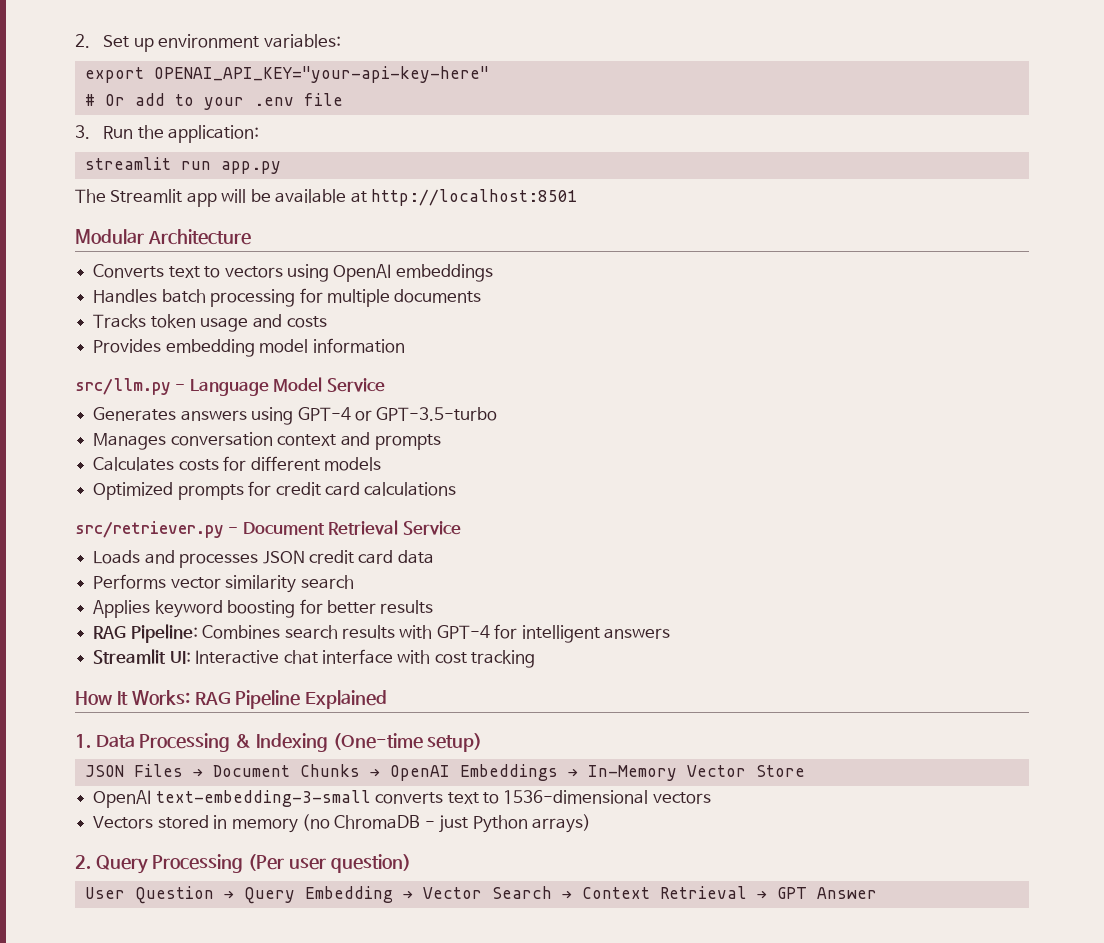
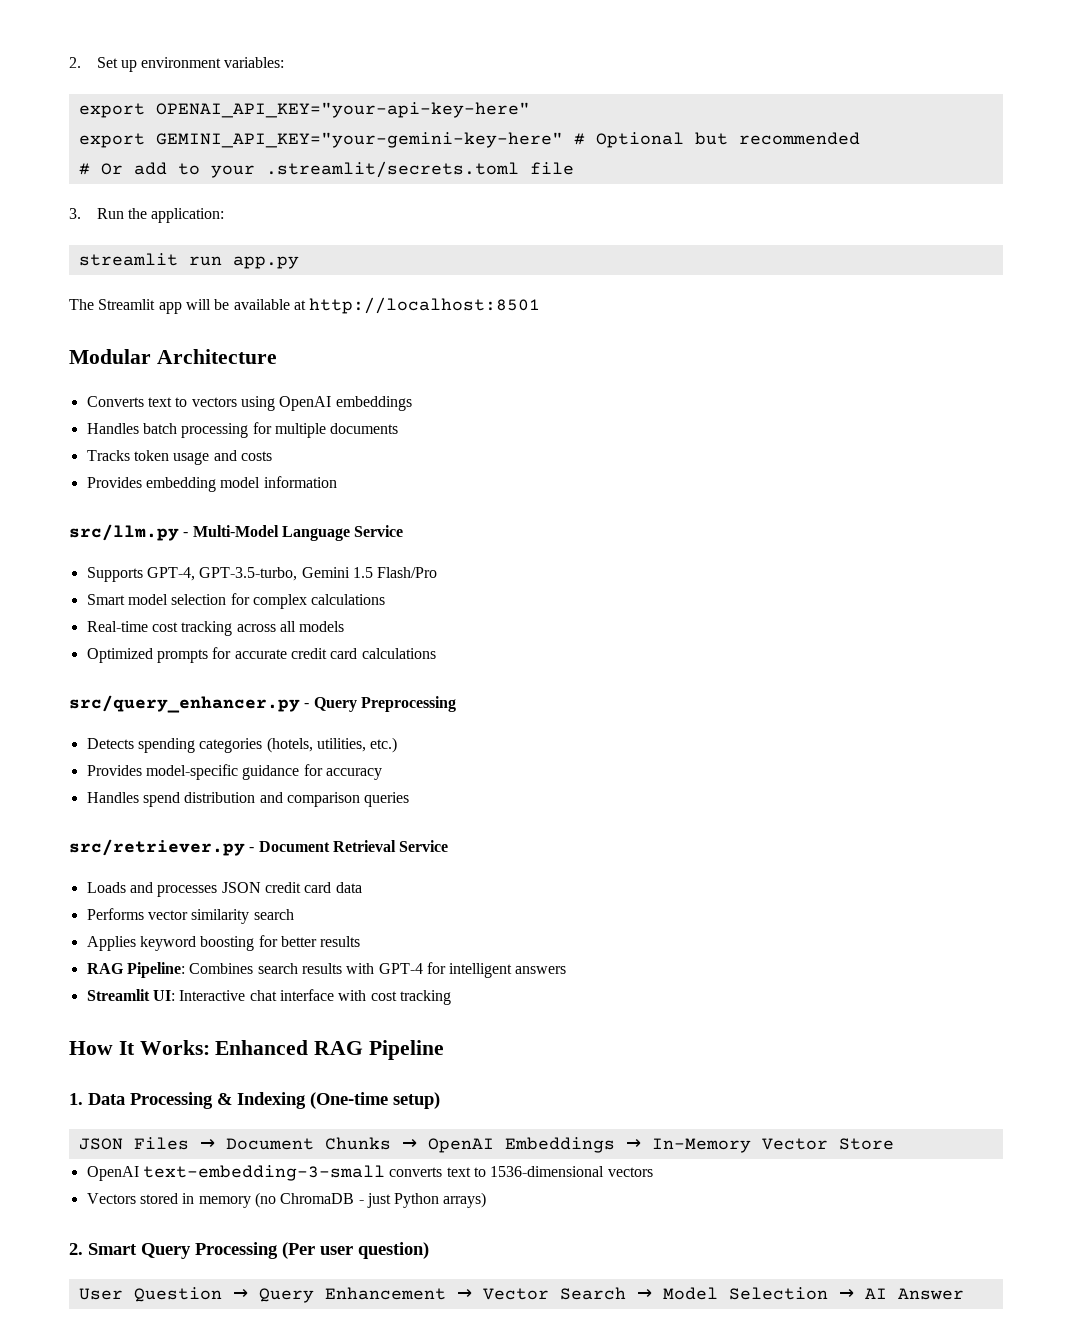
(489, 74) none -> [78,132,860,148] // export GEMINI_API_KEY="your-gemini-key-here" # Optional but recommended
[253,97,294,106] .env -> [265,161,519,178] .streamlit/secrets.toml
[189,377,385,396] [93,407,498,425] [93,432,441,450] [93,456,320,471] Language Model Service // Generates answers using GPT-4 or GPT-3.5-turbo // Manages conversation context and prompts // Calculates costs for different -> [192,525,404,541] [86,567,438,582] [86,593,386,609] [86,621,296,636] Multi-Model Language Service // Supports GPT-4, GPT-3.5-turbo, Gemini 1.5 Flash/Pro // Smart model selection for complex calculations // Real-time cost tracking across all
(272, 488) none -> [234,649,287,659] accurate
(457, 489) none -> [69,695,456,713] [86,737,398,753] [86,764,382,780] [86,792,410,807] // src/query_enhancer.py - Query Preprocessing // Detects spending categories (hotels, utilities, etc.) // Provides model-specific guidance for accuracy // Handles spend distribution and comparison queries
(190, 697) none -> [215,1040,309,1055] Enhanced
[305,690,388,709] Explained -> (445, 1050) none
(91, 862) none -> [88,1243,137,1255] Smart
[304,886,393,903] Embedding -> [324,1287,446,1300] Enhancement
[581,886,807,899] Context Retrieval → GPT -> [662,1287,887,1300] Model Selection → AI

